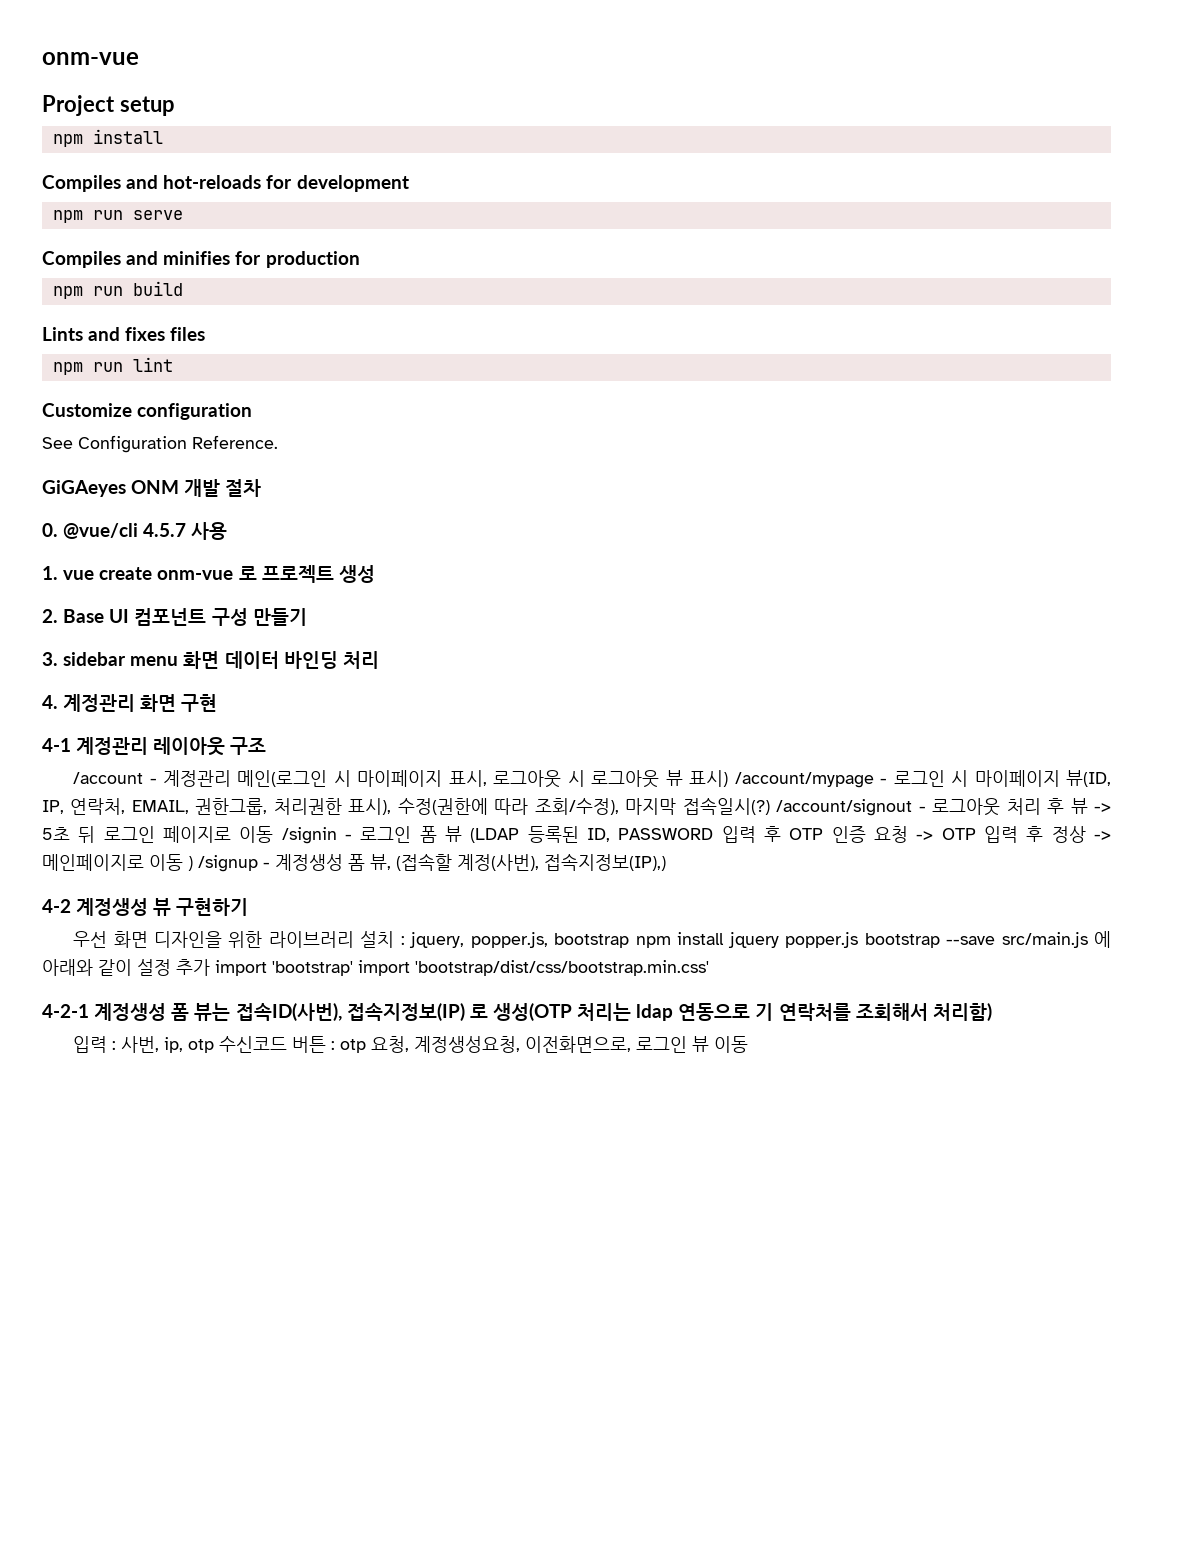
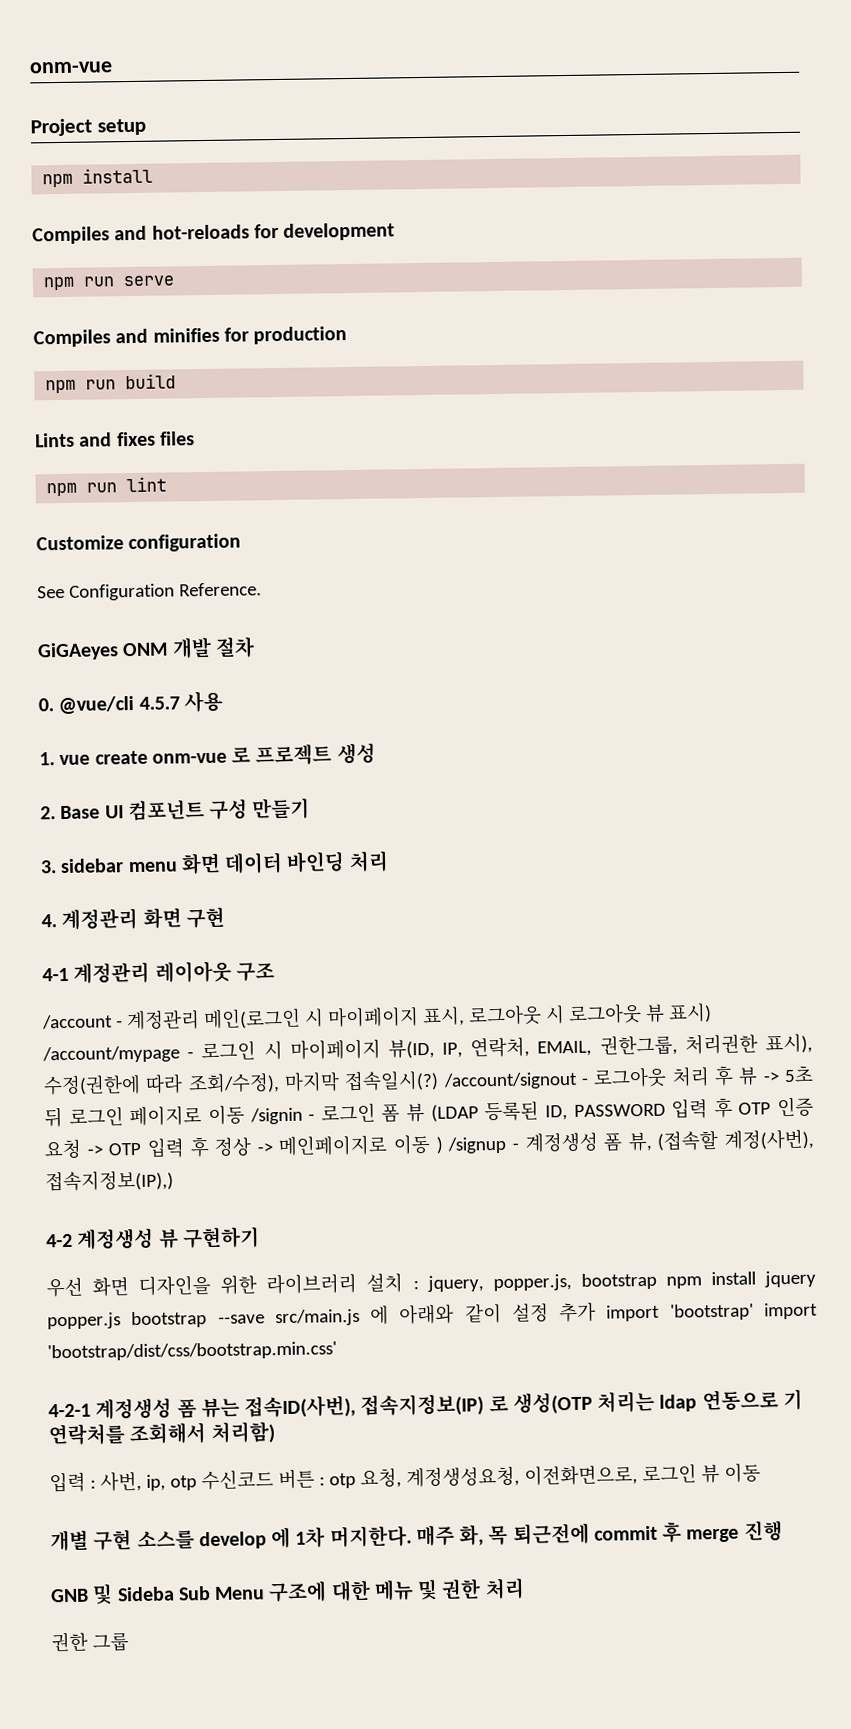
(749, 1044) none -> [50,1520,783,1552] [50,1577,525,1605] [51,1632,129,1652] // 개별 구현 소스를 develop 에 1차 머지한다. 매주 화, 목 퇴근전에 commit 후 merge 진행 // GNB 및 Sideba Sub Menu 구조에 대한 메뉴 및 권한 처리 // 권한 그룹

